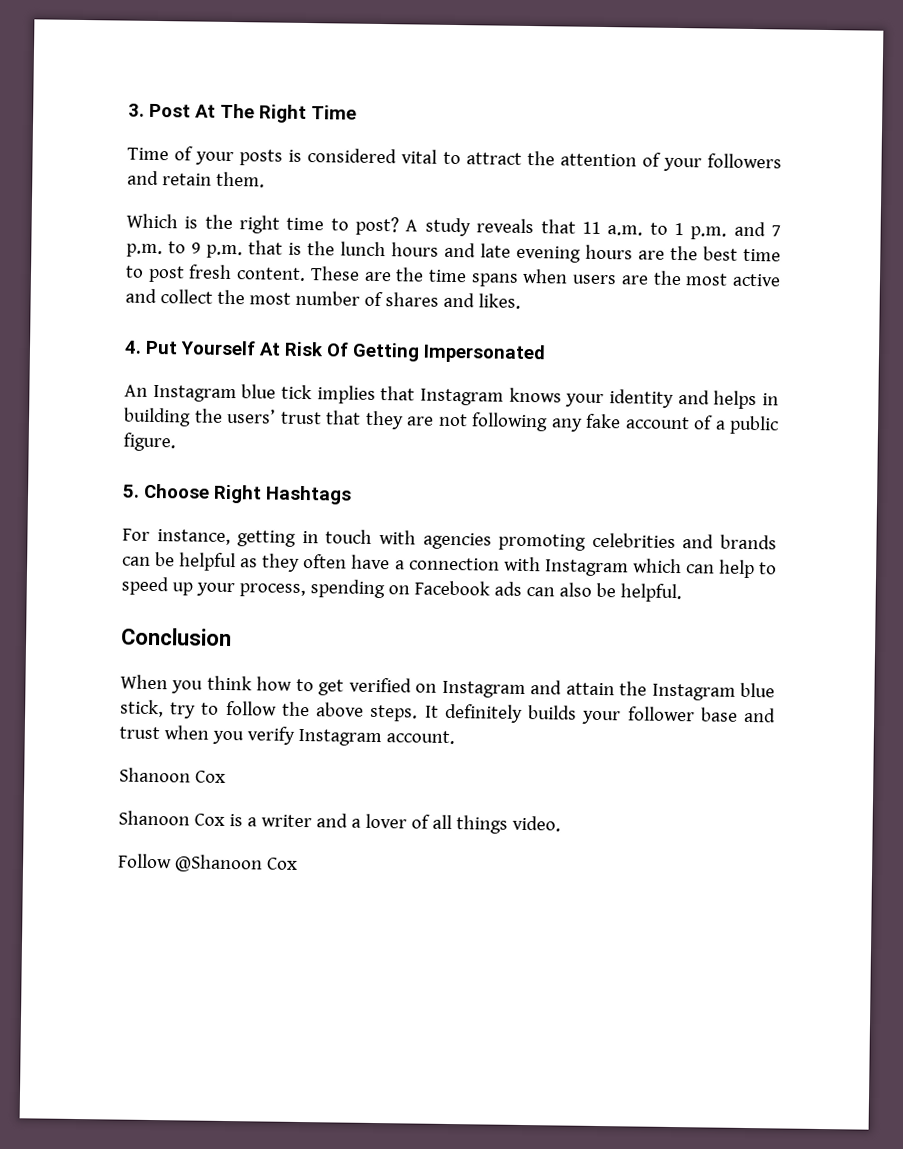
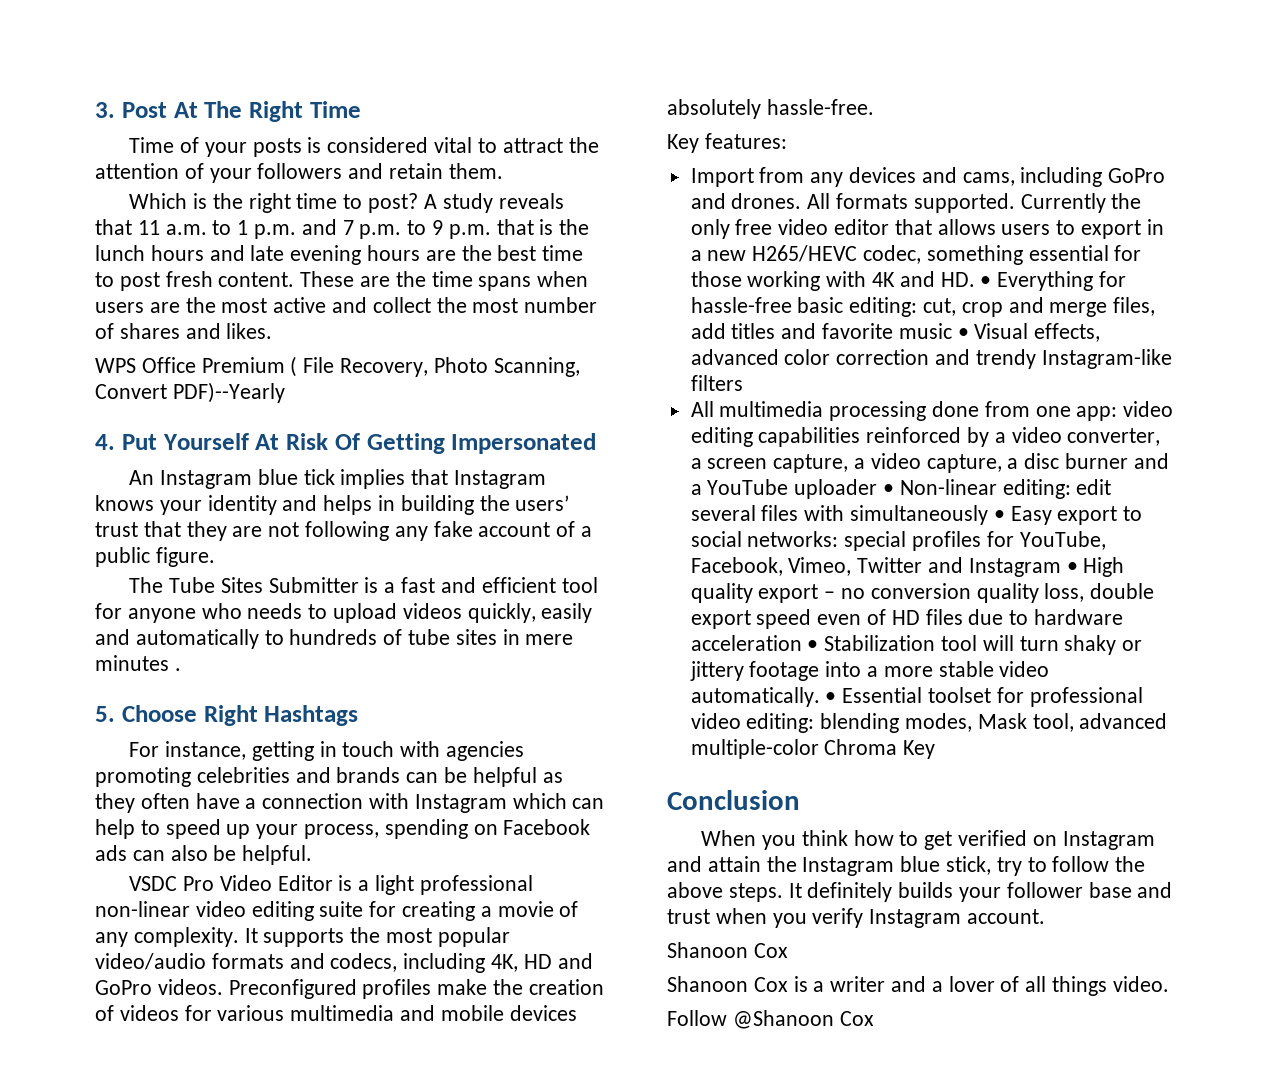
(521, 301) none -> [95,356,580,377] [95,382,285,403] // WPS Office Premium ( File Recovery, Photo Scanning, Convert PDF)--Yearly
(176, 442) none -> [129,577,598,593] [95,603,593,623] [95,629,574,649] [95,655,181,671] // The Tube Sites Submitter is a fast and efficient tool for anyone who needs to upload videos quickly, easily and automatically to hundreds of tube sites in mere minutes .
(682, 593) none -> [129,875,533,895] [95,901,579,921] [95,927,510,947] [95,953,593,973] [95,979,604,999] [95,1005,577,1021] [667,99,874,119] [667,133,787,153] [690,167,1166,187] [690,193,1142,213] [690,219,1164,239] [690,245,1142,265] [690,271,1127,291] [690,297,1156,317] [690,323,1101,342] [690,349,1172,369] [690,375,743,391] [690,401,1174,421] [690,427,1161,447] [690,453,1169,473] [690,479,1112,499] [690,505,1143,525] [690,531,1106,551] [690,557,1125,577] [690,583,1155,603] [690,609,1124,629] [690,635,1143,655] [689,661,1050,681] [690,687,1143,707] [690,713,1168,733] [690,739,936,759] // VSDC Pro Video Editor is a light professional non-linear video editing suite for creating a movie of any complexity. It supports the most popular video/audio formats and codecs, including 4K, HD and GoPro videos. Preconfigured profiles make the creation of videos for various multimedia and mobile devices absolutely hassle-free. // Key features: // Import from any devices and cams, including GoPro and drones. All formats supported. Сurrently the only free video editor that allows users to export in a new H265/HEVC codec, something essential for those working with 4K and HD. • Everything for hassle-free basic editing: cut, crop and merge files, add titles and favorite music • Visual effects, advanced color correction and trendy Instagram-like filters // All multimedia processing done from one app: video editing capabilities reinforced by a video converter, a screen capture, a video capture, a disc burner and a YouTube uploader • Non-linear editing: edit several files with simultaneously • Easy export to social networks: special profiles for YouTube, Facebook, Vimeo, Twitter and Instagram • High quality export – no conversion quality loss, double export speed even of HD files due to hardware acceleration • Stabilization tool will turn shaky or jittery footage into a more stable video automatically. • Essential toolset for professional video editing: blending modes, Mask tool, advanced multiple-color Chroma Key

